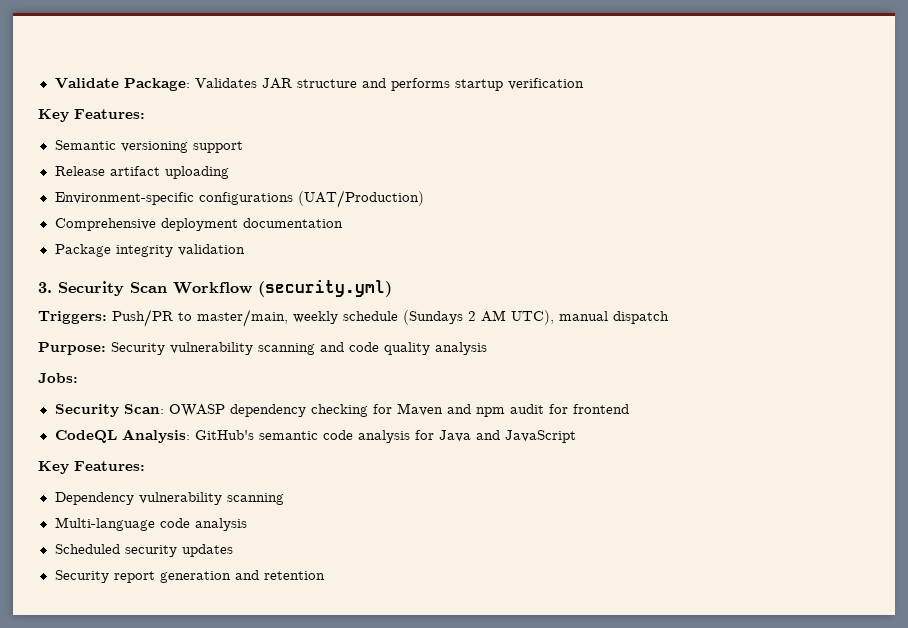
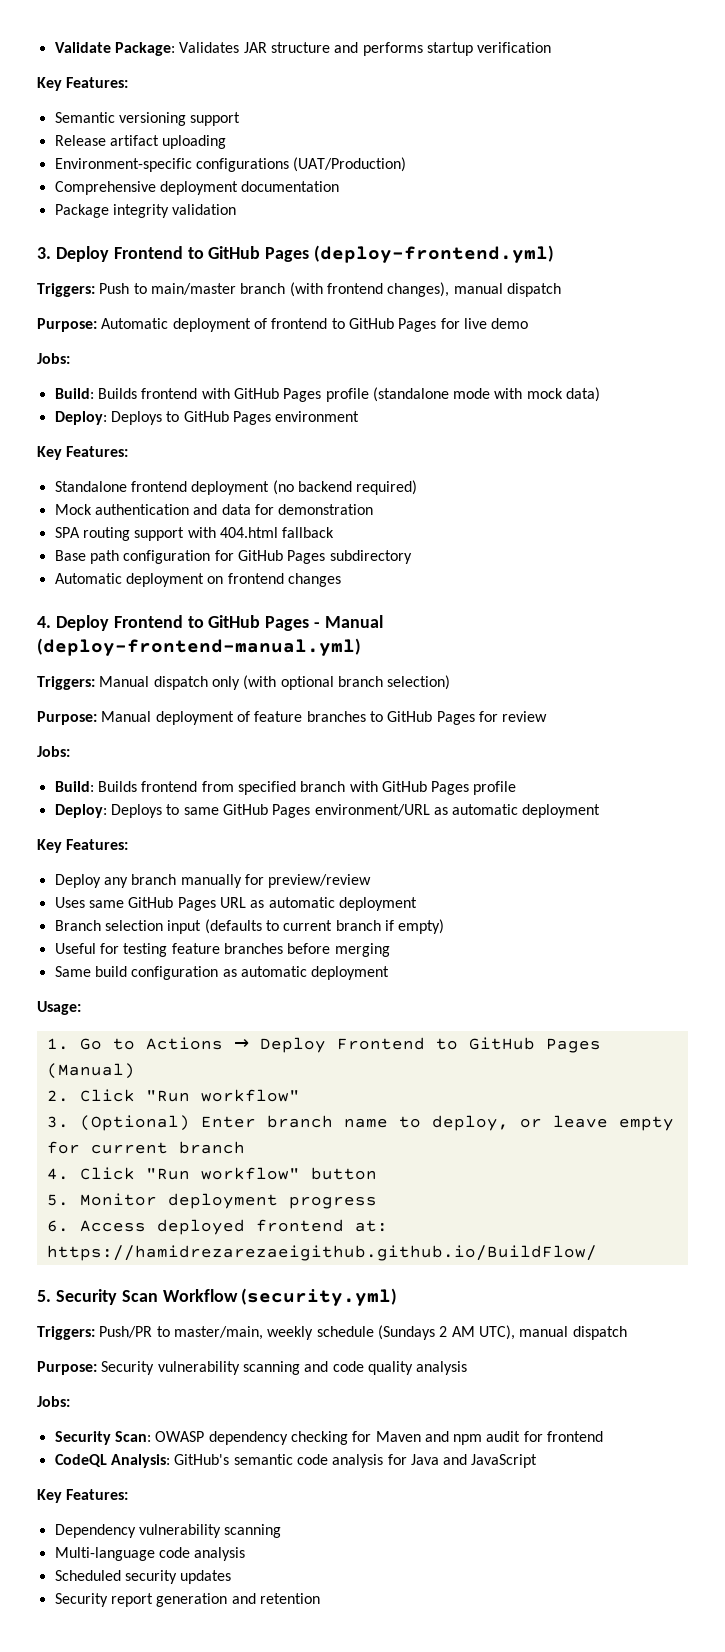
(52, 287) none -> [55,245,555,263] [37,282,561,297] [37,318,529,332] [37,353,70,364] [54,387,601,402] [54,411,360,425] [37,446,129,460] [54,480,418,495] [54,504,374,515] [54,527,335,541] [54,550,412,564] [54,573,341,587] [37,615,384,631] [37,638,361,656] [37,675,451,690] [37,711,548,725] [37,746,70,757] [54,781,517,795] [54,804,601,818] [37,839,129,853] [54,874,372,888] [54,897,417,911] [54,919,445,934] [54,943,390,957] [54,966,390,980] [37,1001,81,1015] [46,1037,601,1053] [46,1063,135,1079] [46,1089,300,1102] [46,1115,674,1131] [46,1141,245,1154] [46,1167,377,1180] [46,1193,377,1209] [46,1219,388,1235] [46,1245,597,1261] [37,1290,51,1302] Deploy Frontend to GitHub Pages (deploy-frontend.yml) // Triggers: Push to main/master branch (with frontend changes), manual dispatch // Purpose: Automatic deployment of frontend to GitHub Pages for live demo // Jobs: // Build: Builds frontend with GitHub Pages profile (standalone mode with mock data) // Deploy: Deploys to GitHub Pages environment // Key Features: // Standalone frontend deployment (no backend required) // Mock authentication and data for demonstration // SPA routing support with 404.html fallback // Base path configuration for GitHub Pages subdirectory // Automatic deployment on frontend changes // 4. Deploy Frontend to GitHub Pages - Manual (deploy-frontend-manual.yml) // Triggers: Manual dispatch only (with optional branch selection) // Purpose: Manual deployment of feature branches to GitHub Pages for review // Jobs: // Build: Builds frontend from specified branch with GitHub Pages profile // Deploy: Deploys to same GitHub Pages environment/URL as automatic deployment // Key Features: // Deploy any branch manually for preview/review // Uses same GitHub Pages URL as automatic deployment // Branch selection input (defaults to current branch if empty) // Useful for testing feature branches before merging // Same build configuration as automatic deployment // Usage: // 1. Go to Actions → Deploy Frontend to GitHub Pages (Manual) // 2. Click "Run workflow" // 3. (Optional) Enter branch name to deploy, or leave empty for current branch // 4. Click "Run workflow" button // 5. Monitor deployment progress // 6. Access deployed frontend at: https://hamidrezarezaeigithub.github.io/BuildFlow/ // 5.

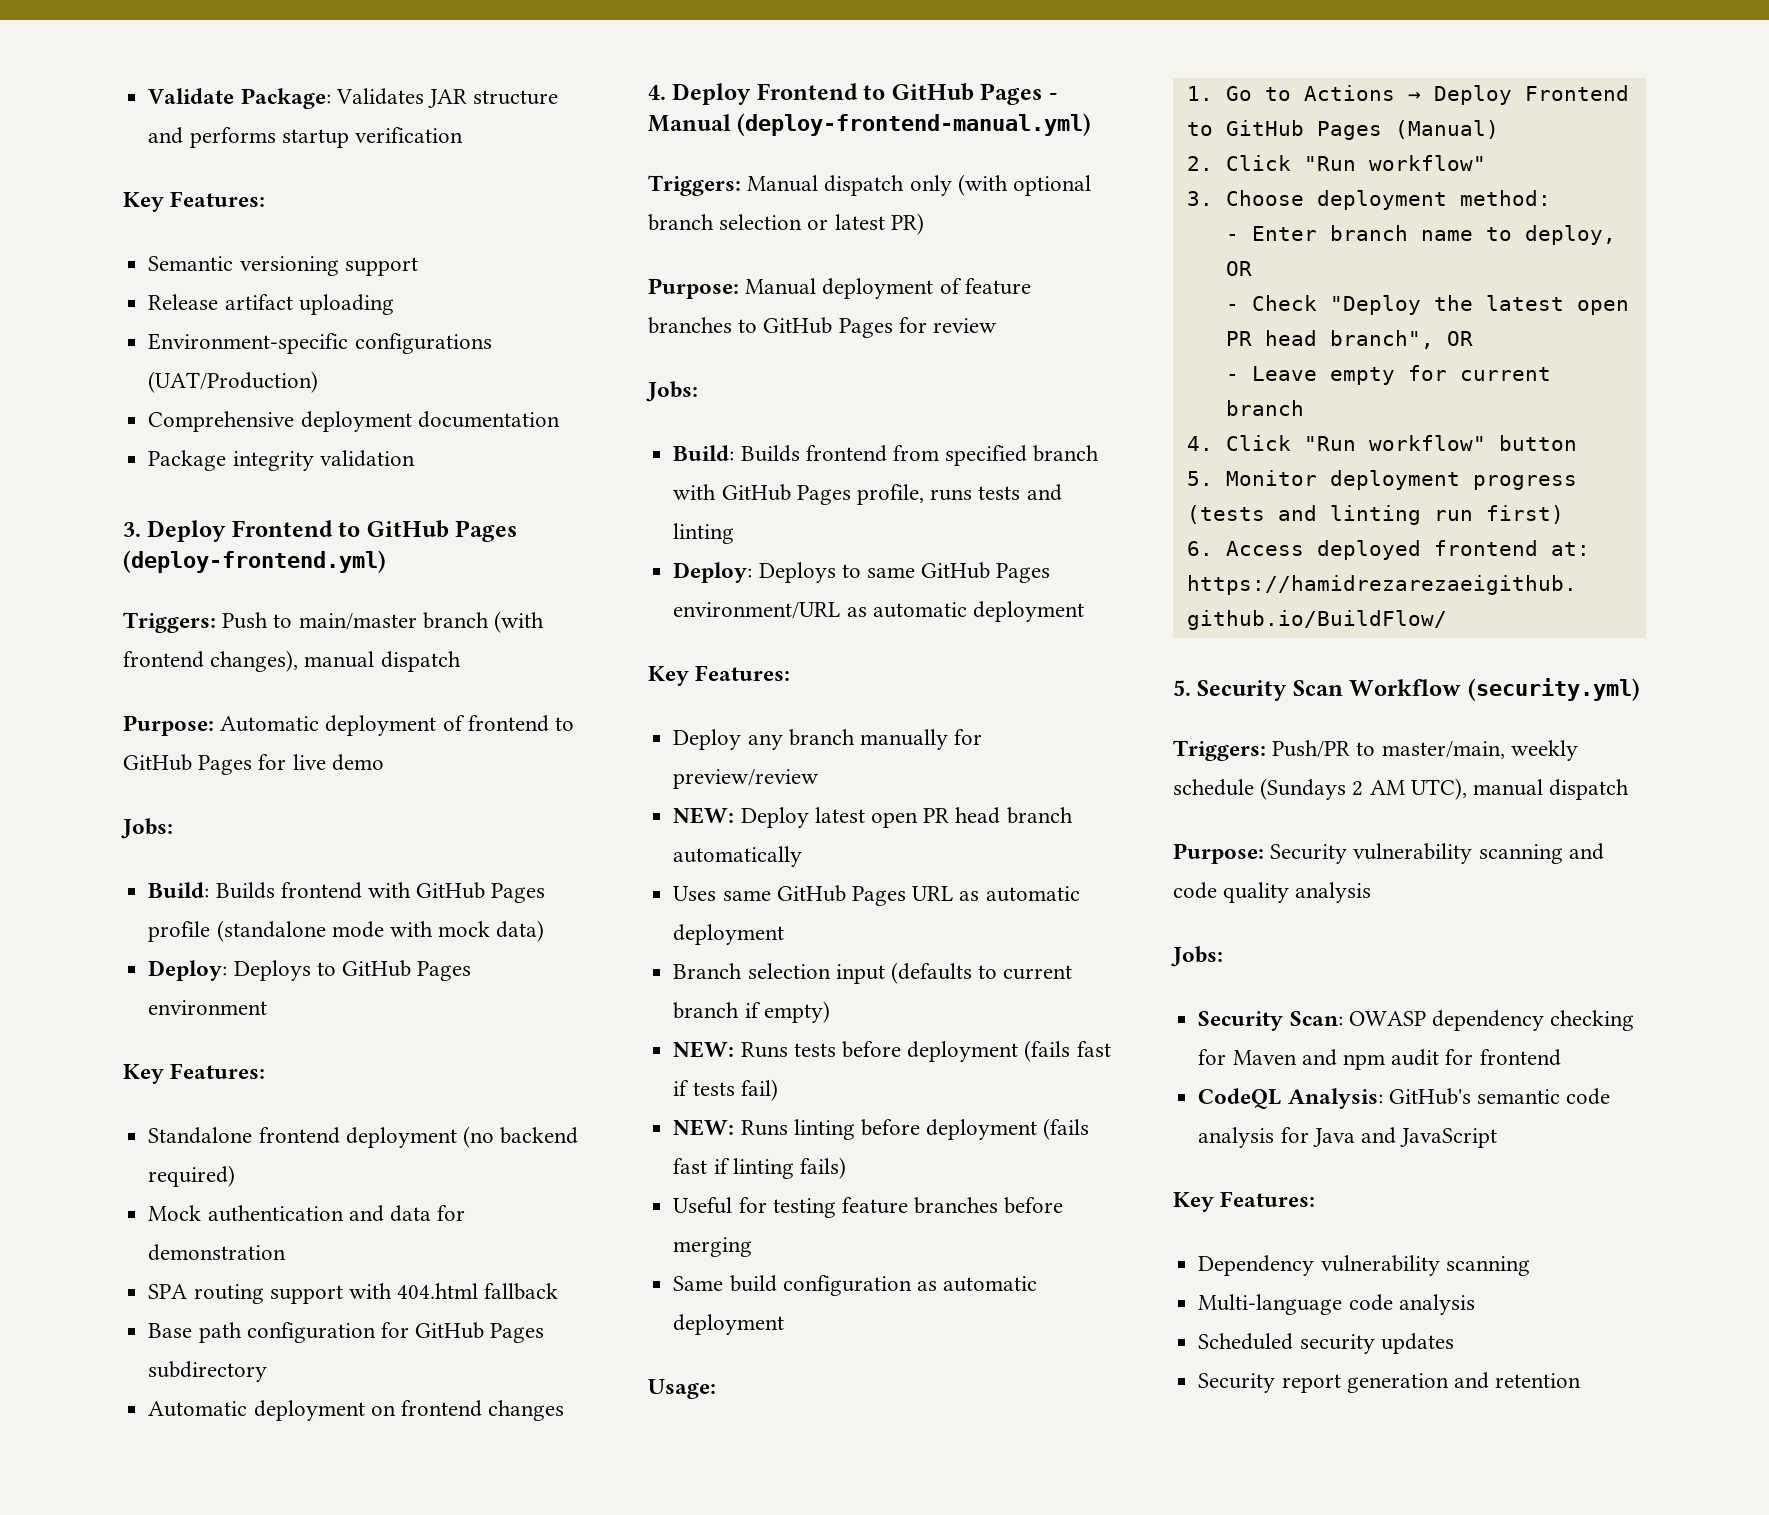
[387,675,451,690] selection) -> [719,213,924,235] selection or latest PR)
[473,781,517,795] profile -> [856,484,1062,505] [673,523,735,544] profile, runs tests and linting
(372, 881) none -> [673,807,1073,828] [673,846,803,867] // NEW: Deploy latest open PR head branch automatically
(445, 926) none -> [673,1040,1111,1062] [673,1079,778,1101] [673,1118,1090,1140] [673,1157,846,1179] // NEW: Runs tests before deployment (fails fast if tests fail) // NEW: Runs linting before deployment (fails fast if linting fails)
[79,1115,190,1131] (Optional) -> [1225,190,1551,210] [1225,234,1239,241] Choose deployment method: // -
[519,1115,608,1128] or leave -> [1225,261,1252,276] [1225,295,1629,315] [1225,330,1473,349] [1225,366,1317,381] OR // - Check "Deploy the latest open PR head branch", OR // - Leave
(377, 1202) none -> [1186,505,1564,525] (tests and linting run first)

